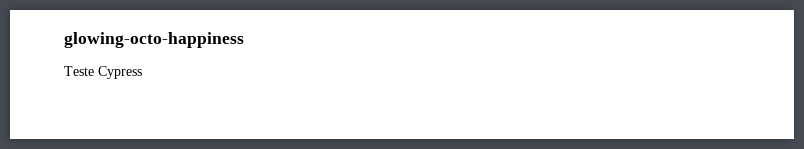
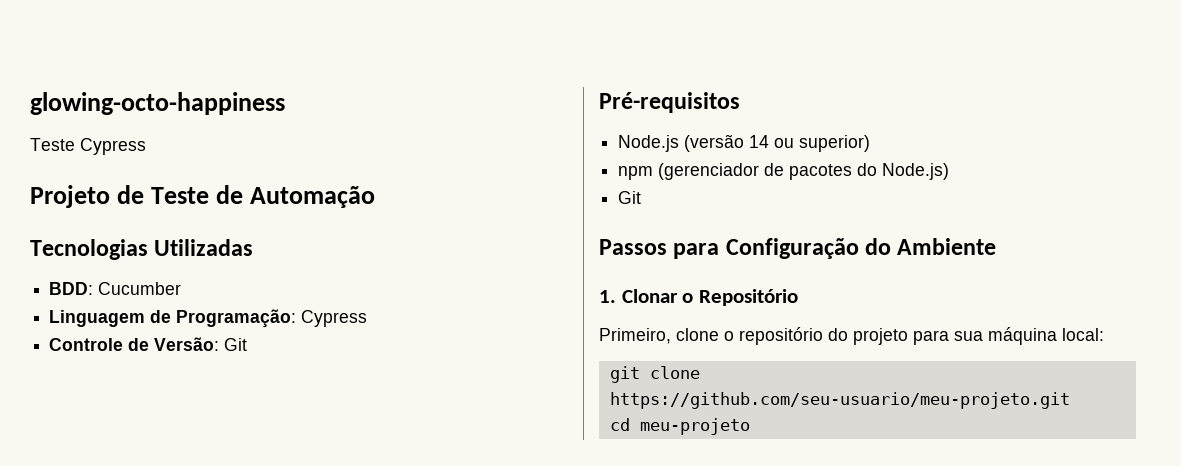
(142, 72) none -> [30,185,376,208] [30,239,254,260] [49,282,182,295] [49,309,368,328] [49,337,248,351] [599,92,740,113] [618,134,871,152] [618,163,950,180] [618,191,642,204] [599,238,997,259] [599,289,799,306] [599,327,1104,345] [609,366,700,383] [609,392,1070,409] [609,418,750,435] // Projeto de Teste de Automação // Tecnologias Utilizadas // BDD: Cucumber // Linguagem de Programação: Cypress // Controle de Versão: Git // Pré-requisitos // Node.js (versão 14 ou superior) // npm (gerenciador de pacotes do Node.js) // Git // Passos para Configuração do Ambiente // 1. Clonar o Repositório // Primeiro, clone o repositório do projeto para sua máquina local: // git clone https://github.com/seu-usuario/meu-projeto.git // cd meu-projeto

